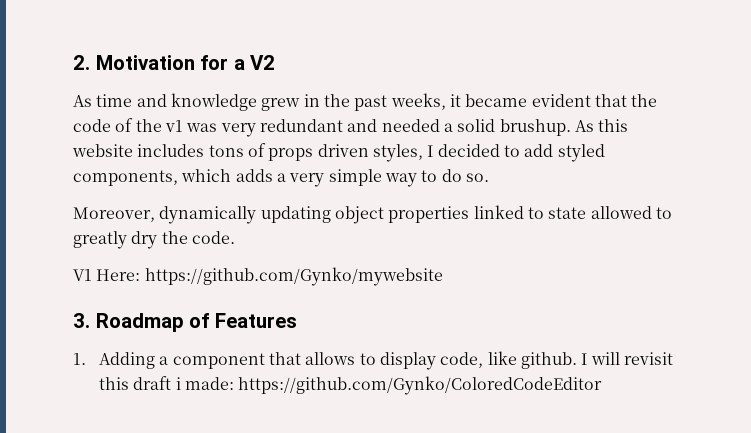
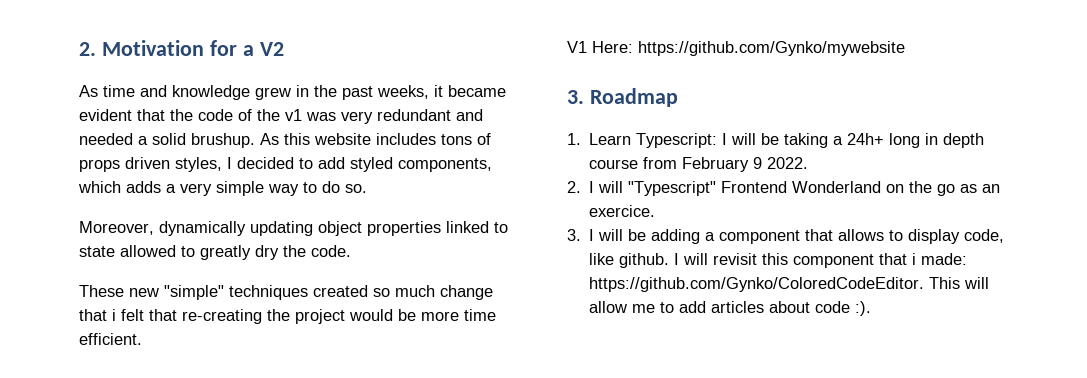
(235, 237) none -> [79,285,493,300] [79,309,496,324] [79,333,142,345] // These new "simple" techniques created so much change that i felt that re-creating the project would be more time efficient.
[189,313,297,328] of Features -> (678, 97) none
[98,352,155,369] Adding -> [589,133,985,148] [589,157,809,172] [567,181,1001,196] [589,205,656,217] [567,229,701,244] Learn Typescript: I will be taking a 24h+ long in depth course from February 9 2022. // 2. I will "Typescript" Frontend Wonderland on the go as an exercice. // 3. I will be adding
[133,376,603,395] draft i made: https://github.com/Gynko/ColoredCodeEditor -> [793,253,968,268] [589,277,990,292] [589,301,872,316] component that i made: https://github.com/Gynko/ColoredCodeEditor. This will allow me to add articles about code :).

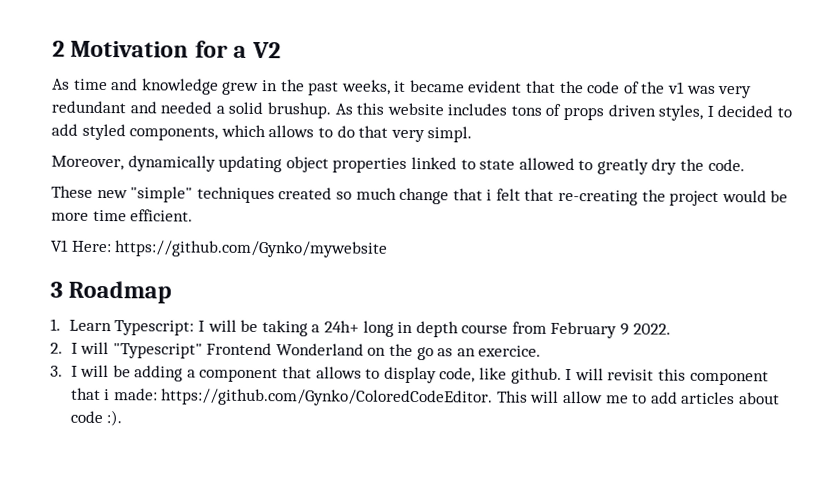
[79,42,96,56] 2. -> [52,40,65,57] 2
[126,181,367,196] adds a very simple way to do so. -> [268,125,473,143] allows to do that very simpl.
[567,90,584,104] 3. -> [50,281,63,298] 3

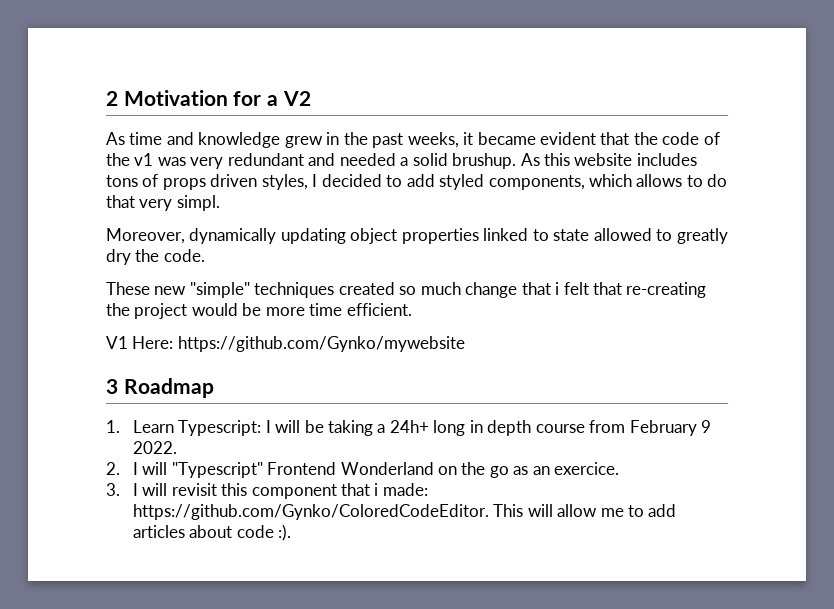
[112,365,604,384] be adding a component that allows to display code, like github. I will -> (168, 489) none

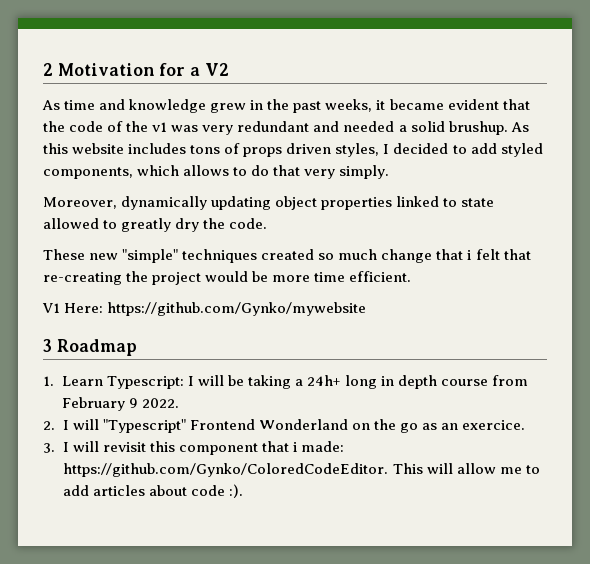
[176,195,220,211] simpl. -> [339,165,390,179] simply.

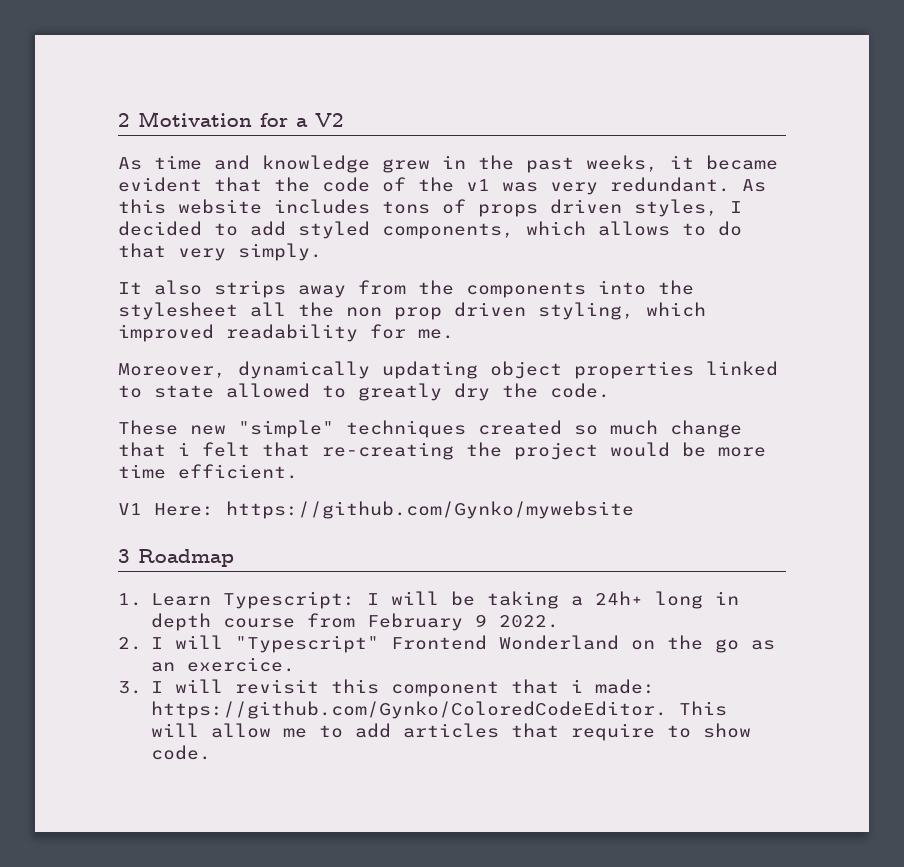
[237,121,508,135] redundant and needed a solid brushup. -> [610,177,730,192] redundant.
(390, 172) none -> [118,280,694,298] [118,302,706,320] [118,324,454,342] // It also strips away from the components into the stylesheet all the non prop driven styling, which improved readability for me.
[148,484,243,498] about code :). -> [510,723,751,741] [150,745,211,760] that require to show code.

